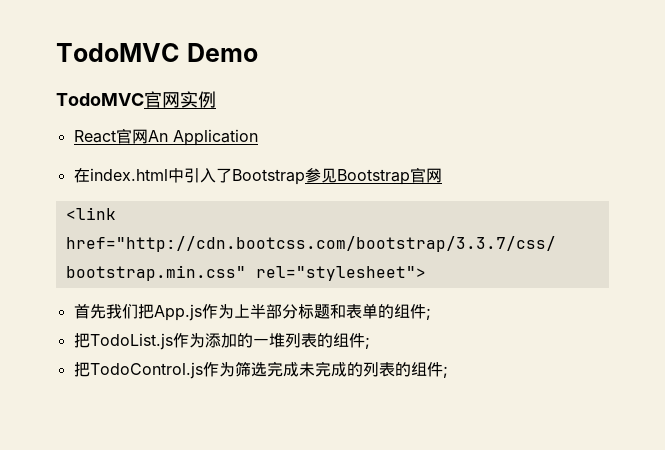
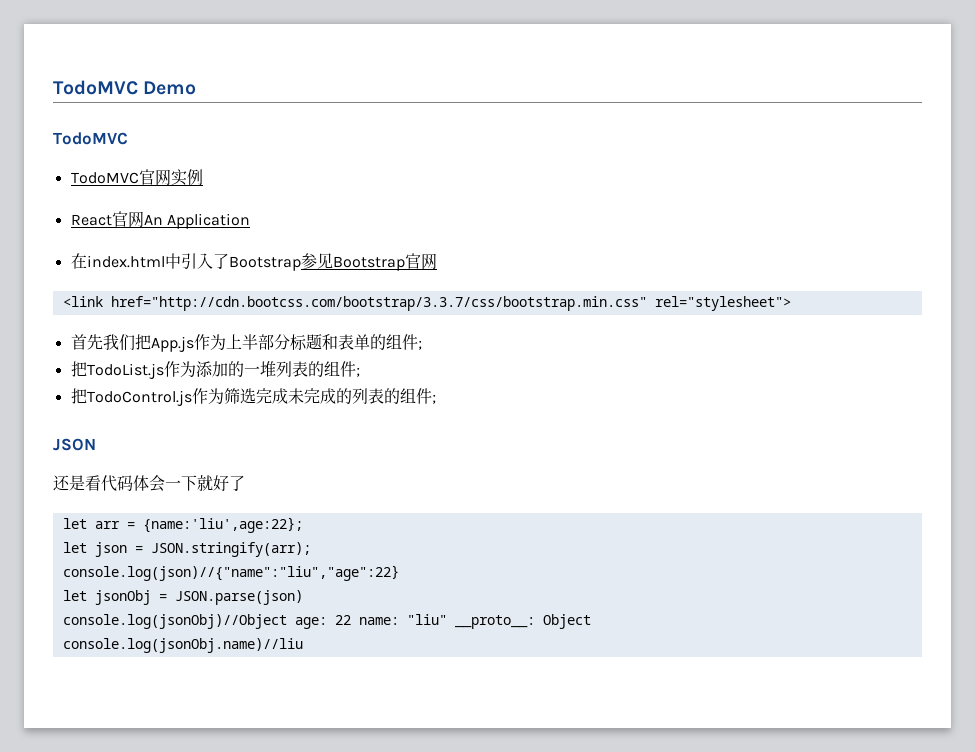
(144, 99) none -> [70,172,139,184] // TodoMVC
(448, 372) none -> [53,438,96,451] [53,475,245,492] [62,517,303,533] [62,542,311,557] [62,565,399,581] [62,590,303,605] [62,614,591,629] [62,638,303,653] // JSON // 还是看代码体会一下就好了 // let arr = {name:'liu',age:22}; // let json = JSON.stringify(arr); // console.log(json)//{"name":"liu","age":22} // let jsonObj = JSON.parse(json) // console.log(jsonObj)//Object age: 22 name: "liu" __proto__: Object // console.log(jsonObj.name)//liu

